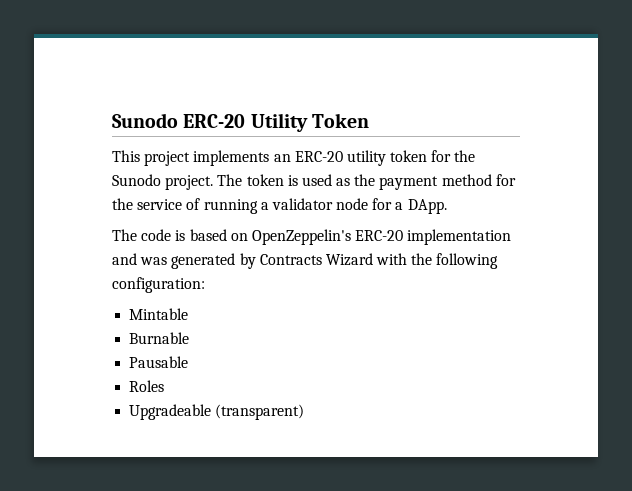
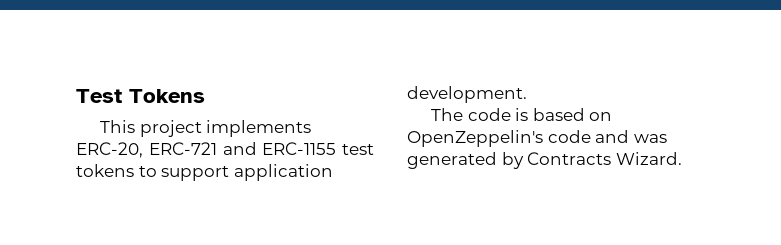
[112,113,369,132] Sunodo ERC-20 Utility Token -> [76,89,205,103] Test Tokens
[273,150,476,166] [112,174,516,190] [112,198,447,214] an ERC-20 utility token for the Sunodo project. The token is used as the payment method for the service of running a validator node for a DApp. -> [76,142,374,158] [76,164,333,181] [407,86,527,103] ERC-20, ERC-721 and ERC-1155 test tokens to support application development.
[355,229,512,245] ERC-20 implementation -> [547,130,591,143] code
[325,253,499,269] [112,277,205,293] [129,308,189,320] [129,332,190,344] [129,356,189,368] [129,380,165,392] [129,404,305,420] Wizard with the following configuration: // Mintable // Burnable // Pausable // Roles // Upgradeable (transparent) -> [615,152,682,165] Wizard.

